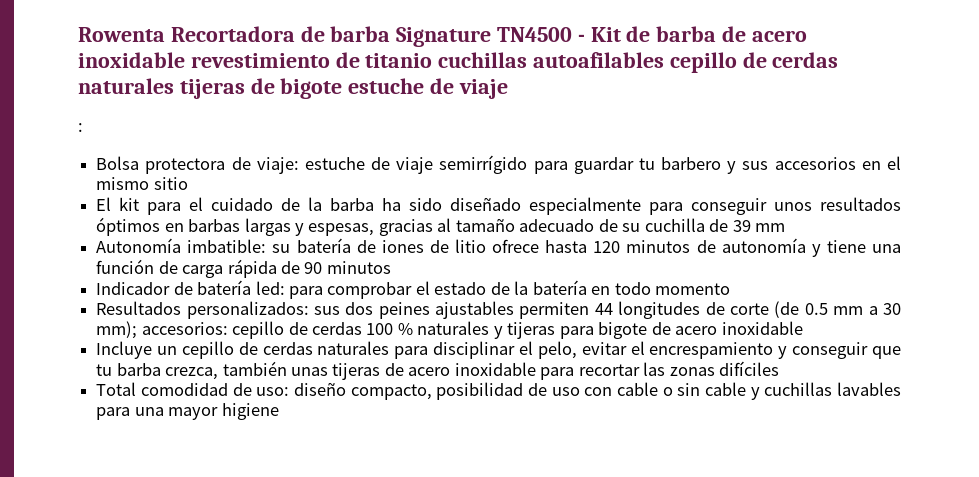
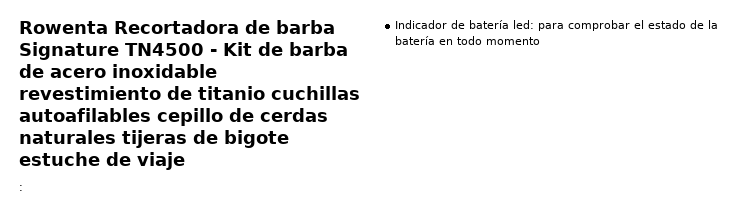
[96,155,902,174] [96,177,188,190] [96,197,902,215] [96,217,785,236] [96,238,902,257] [96,259,391,278] // Bolsa protectora de viaje: estuche de viaje semirrígido para guardar tu barbero y sus accesorios en el mismo sitio // El kit para el cuidado de la barba ha sido diseñado especialmente para conseguir unos resultados óptimos en barbas largas y espesas, gracias al tamaño adecuado de su cuchilla de 39 mm // Autonomía imbatible: su batería de iones de litio ofrece hasta 120 minutos de autonomía y tiene una función de carga rápida de 90 minutos -> (23, 188) none
[96,301,901,319] [96,321,803,339] [96,341,902,359] [96,361,780,380] [96,382,902,400] [96,403,279,420] // Resultados personalizados: sus dos peines ajustables permiten 44 longitudes de corte (de 0.5 mm a 30 mm); accesorios: cepillo de cerdas 100 % naturales y tijeras para bigote de acero inoxidable // Incluye un cepillo de cerdas naturales para disciplinar el pelo, evitar el encrespamiento y conseguir que tu barba crezca, también unas tijeras de acero inoxidable para recortar las zonas difíciles // Total comodidad de uso: diseño compacto, posibilidad de uso con cable o sin cable y cuchillas lavables para una mayor higiene -> (541, 41) none

